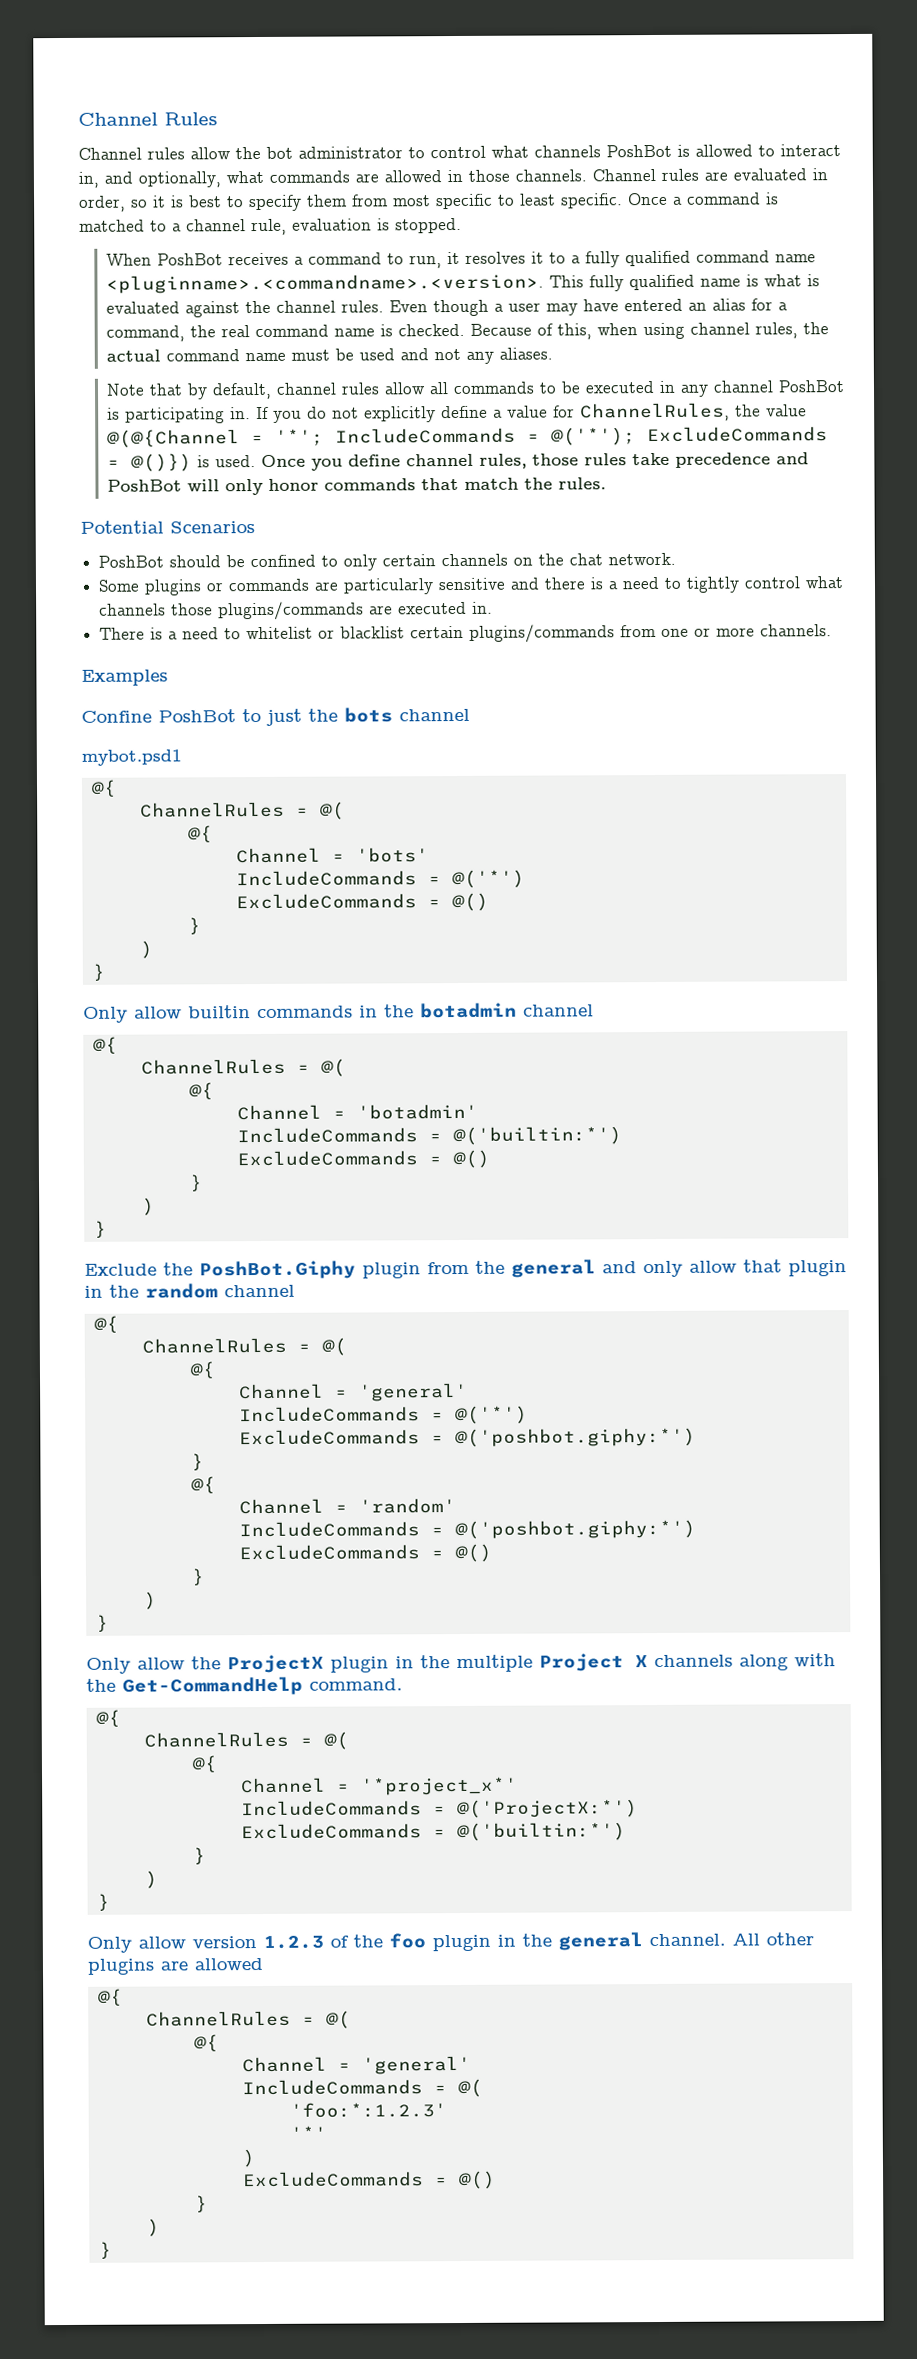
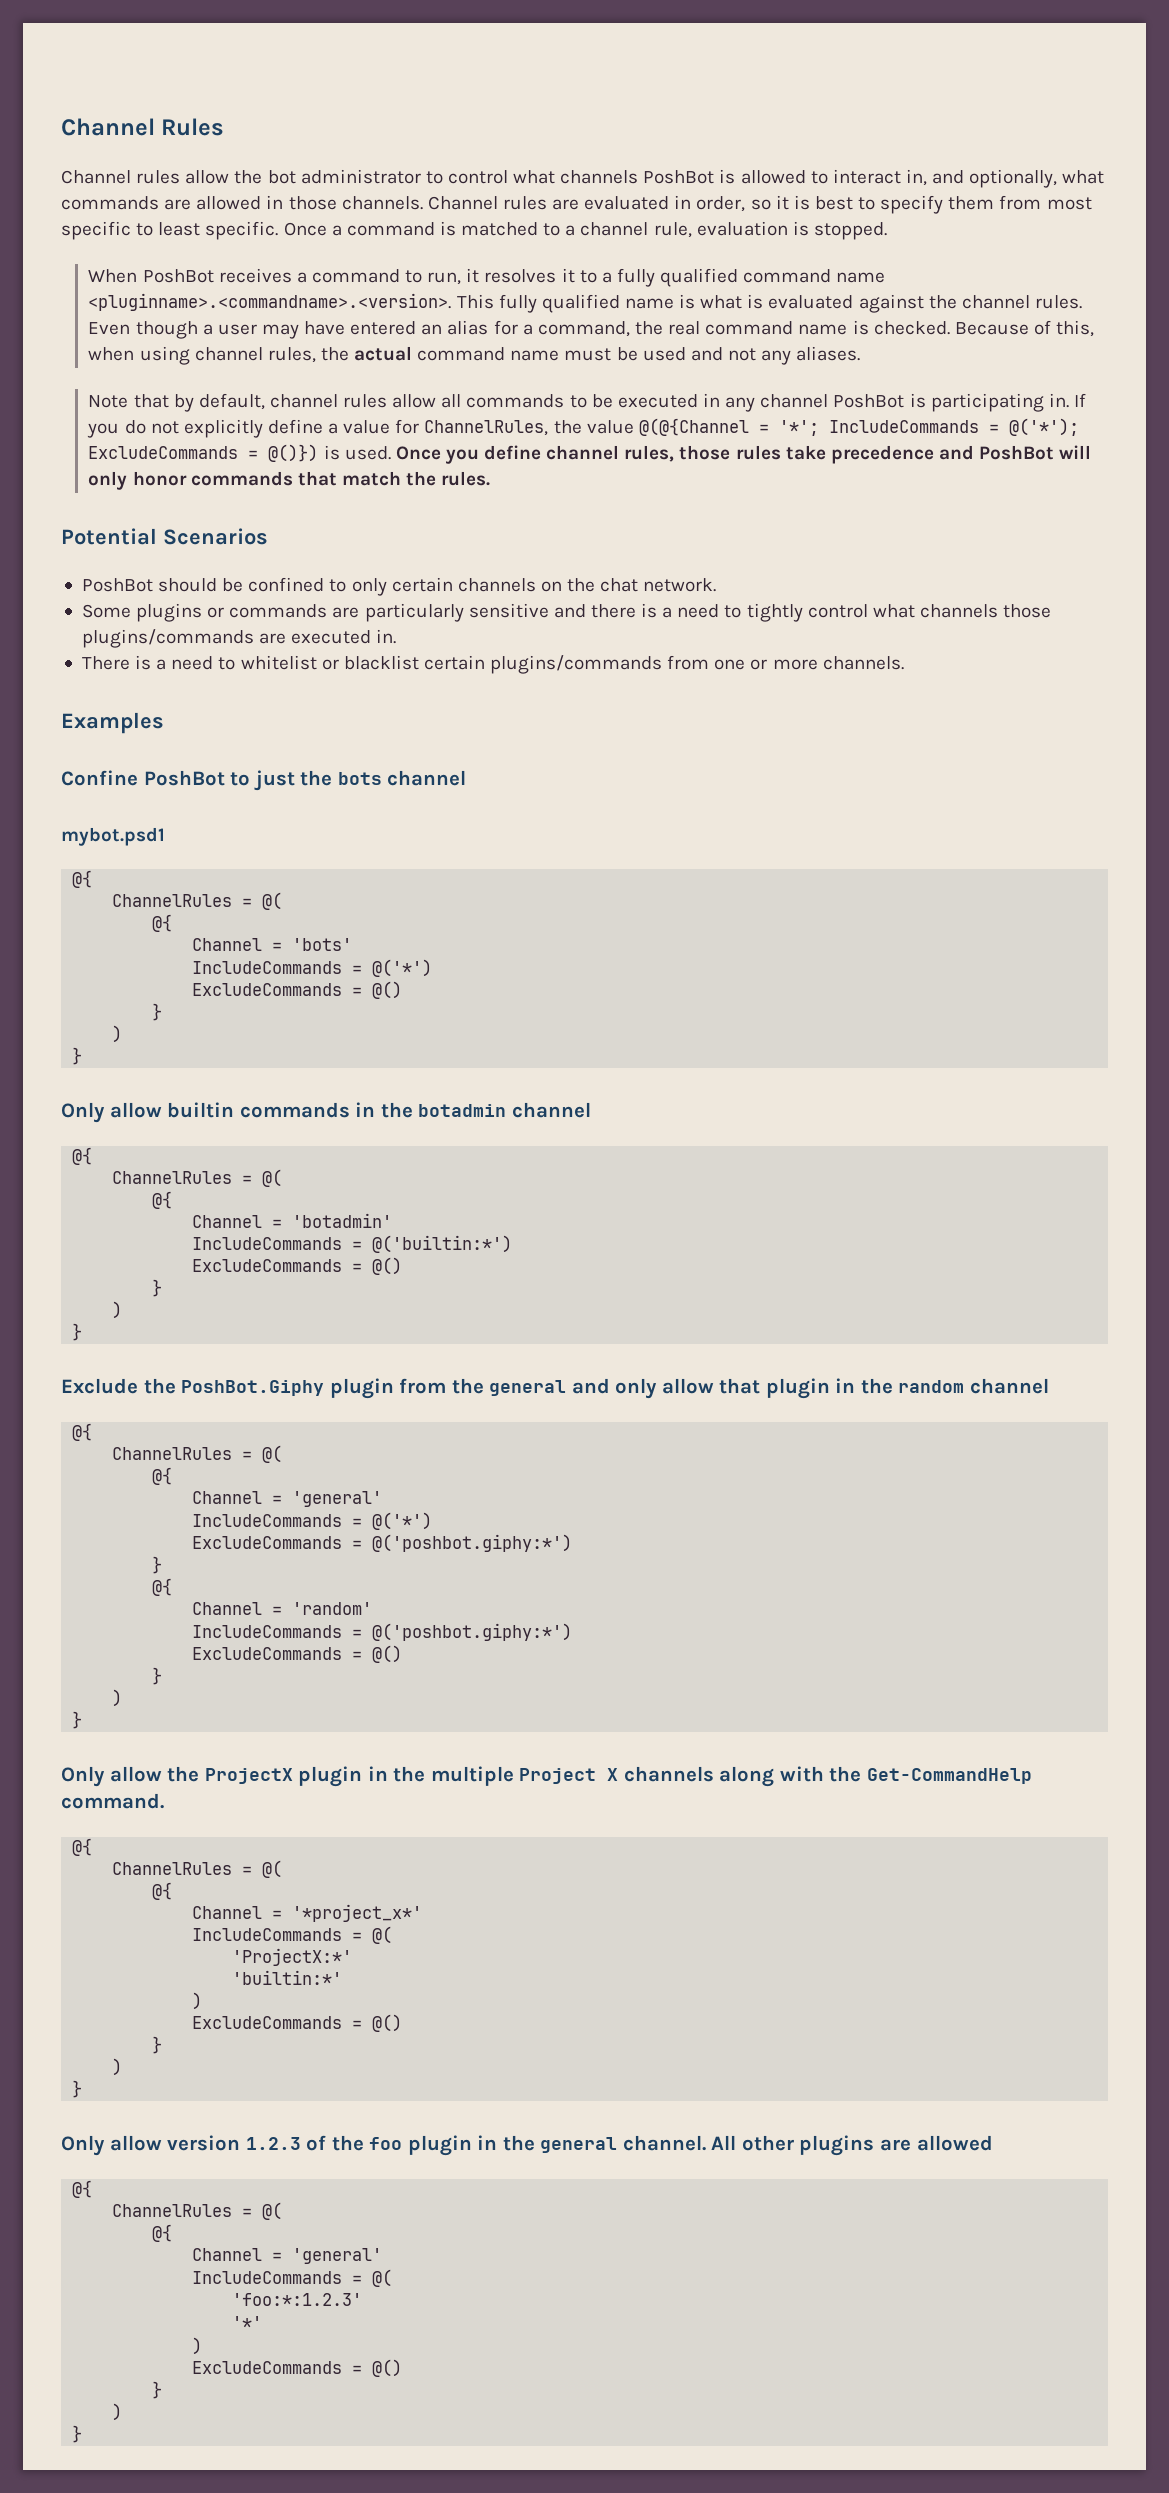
[456,1799,638,1819] [240,1822,626,1842] @('ProjectX:*') // ExcludeCommands = @('builtin:*') -> [372,1926,393,1944] [232,1948,353,1966] [232,1970,343,1985] [192,1992,203,2010] [192,2014,403,2032] @( // 'ProjectX:*' // 'builtin:*' // ) // ExcludeCommands = @()

